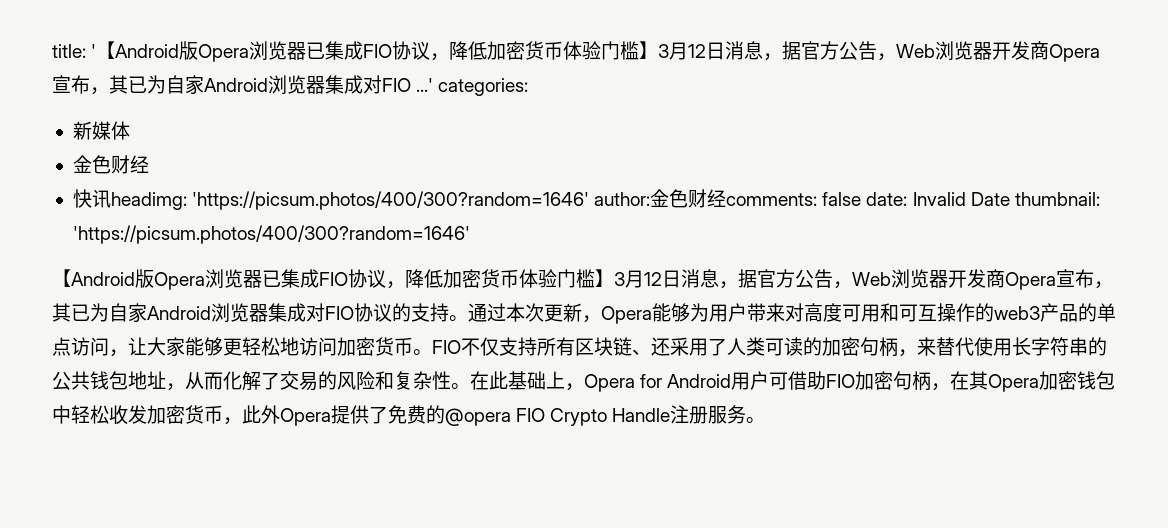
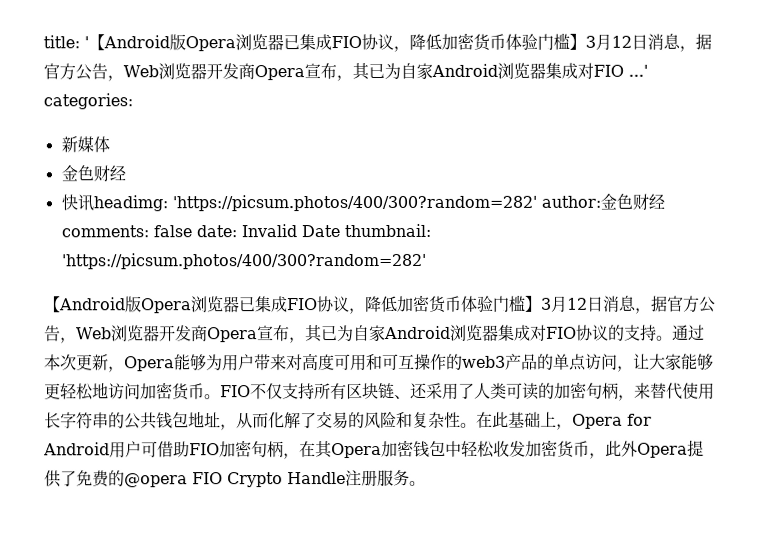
[192,191,590,210] 'https://picsum.photos/400/300?random=1646' -> [171,194,537,212] 'https://picsum.photos/400/300?random=282'
[72,225,470,244] 'https://picsum.photos/400/300?random=1646' -> [60,252,426,270] 'https://picsum.photos/400/300?random=282'

